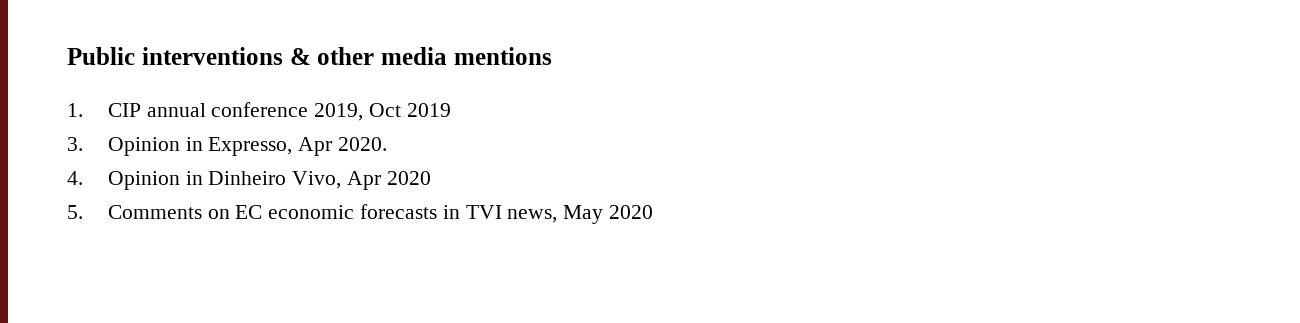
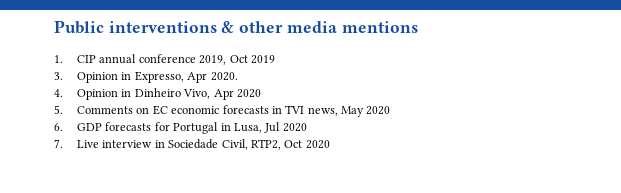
(653, 212) none -> [54,122,307,134] [54,139,330,150] // 6. GDP forecasts for Portugal in Lusa, Jul 2020 // 7. Live interview in Sociedade Civil, RTP2, Oct 2020

